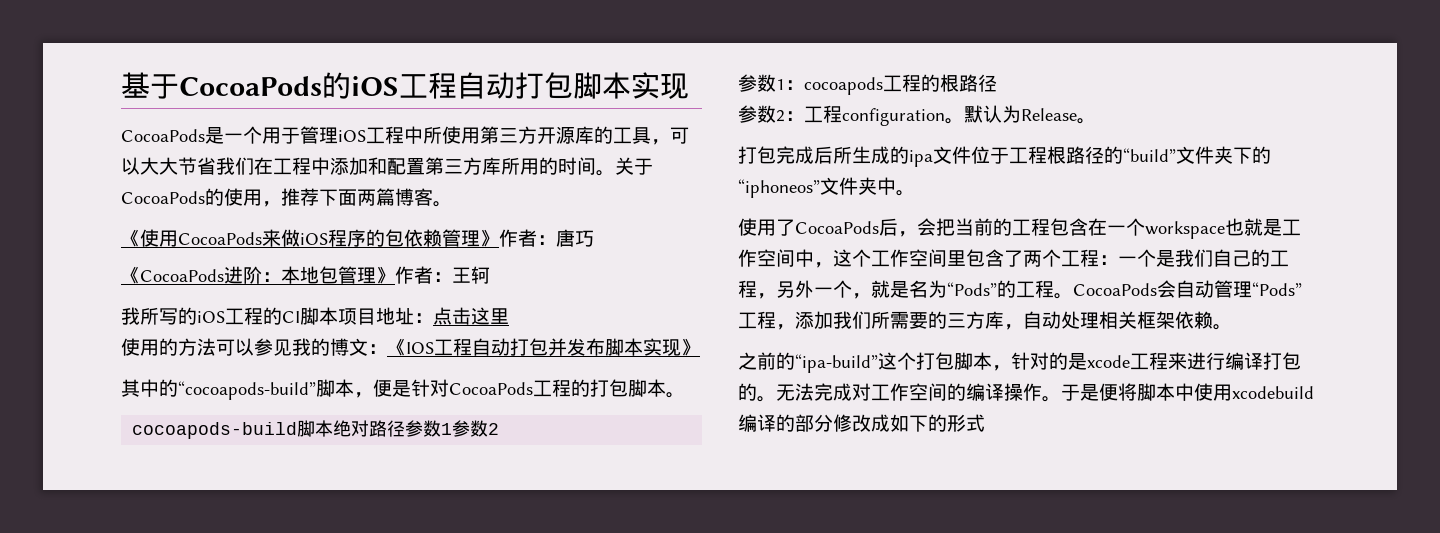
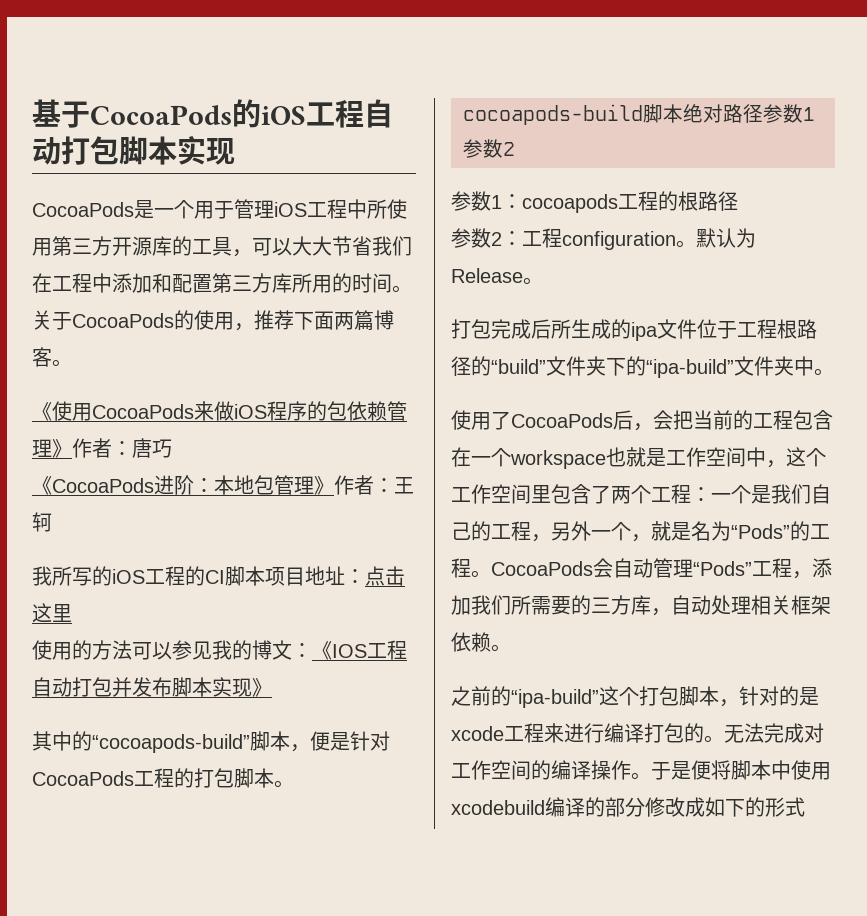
[738,179,820,198] “iphoneos” -> [646,359,734,378] “ipa-build”

